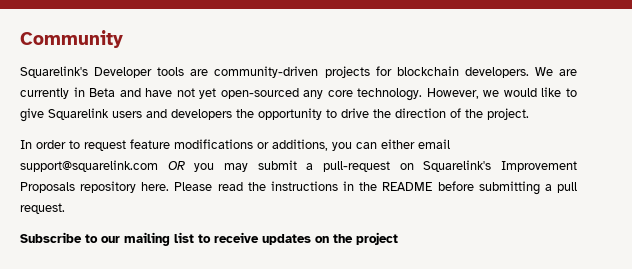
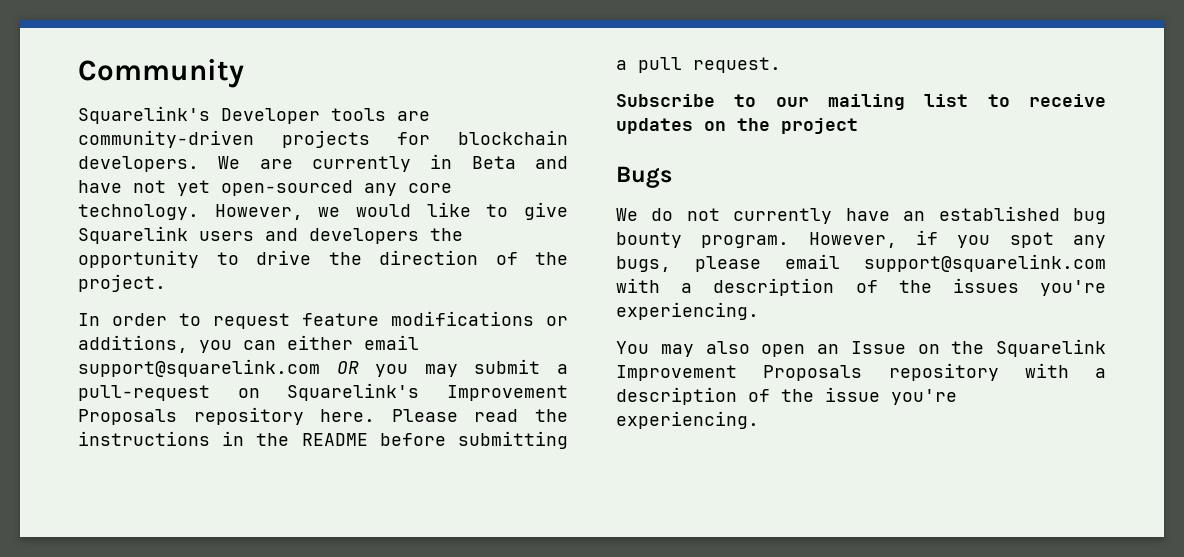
(398, 238) none -> [616,166,672,188] [616,206,1106,224] [616,230,1106,248] [616,254,1106,272] [616,278,1106,296] [616,302,759,320] [616,339,1106,357] [616,363,1106,381] [616,387,957,405] [616,411,759,429] // Bugs // We do not currently have an established bug bounty program. However, if you spot any bugs, please email support@squarelink.com with a description of the issues you're experiencing. // You may also open an Issue on the Squarelink Improvement Proposals repository with a description of the issue you're experiencing.

